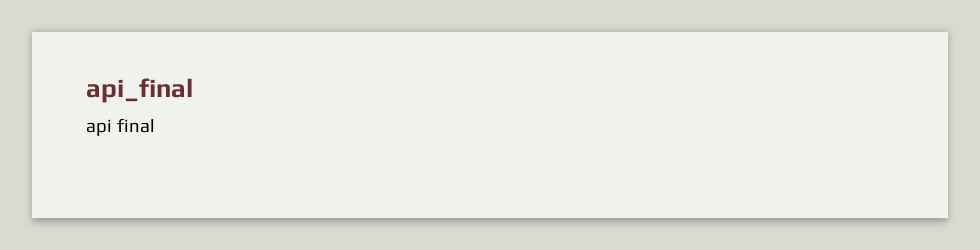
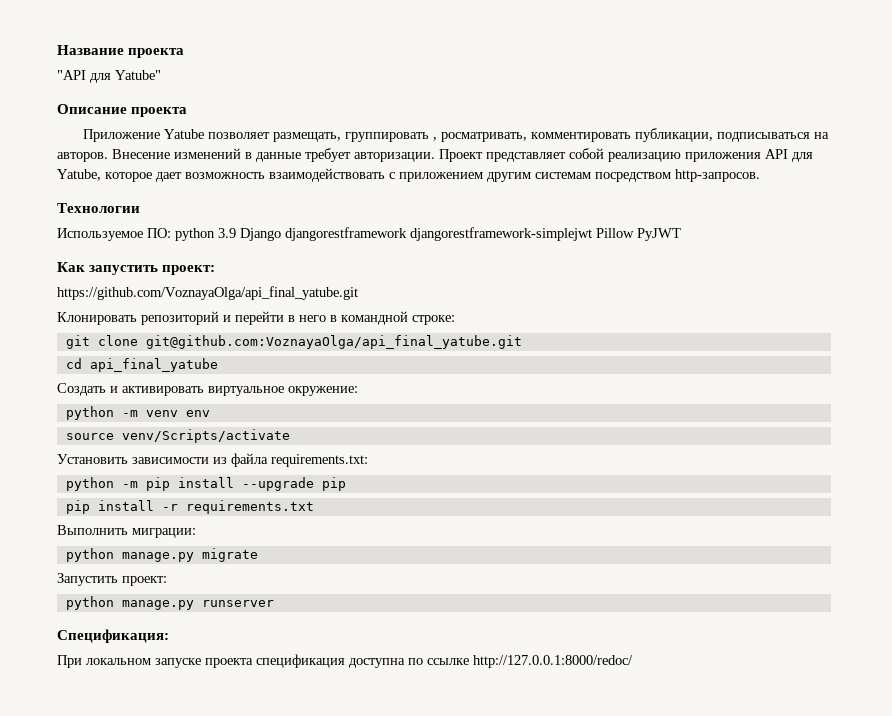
[86,78,193,103] [86,118,155,136] api_final // api final -> [57,45,185,58] [57,70,161,83] [57,104,188,117] [83,128,830,142] [57,148,813,162] [57,168,760,182] [57,203,140,213] [57,227,681,241] [57,262,216,275] [57,286,358,300] [57,311,455,325] [65,335,522,349] [65,358,218,372] [57,383,358,396] [65,406,210,420] [65,429,290,443] [57,453,368,467] [65,477,346,491] [65,500,314,514] [57,525,196,538] [65,548,258,562] [57,573,167,586] [65,596,274,610] [57,629,169,643] [57,654,633,668] Название проекта // "API для Yatube" // Описание проекта // Приложение Yatube позволяет размещать, группировать , росматривать, комментировать публикации, подписываться на авторов. Внесение изменений в данные требует авторизации. Проект представляет собой реализацию приложения API для Yatube, которое дает возможность взаимодействовать с приложением другим системам посредством http-запросов. // Технологии // Используемое ПО: python 3.9 Django djangorestframework djangorestframework-simplejwt Pillow PyJWT // Как запустить проект: // https://github.com/VoznayaOlga/api_final_yatube.git // Клонировать репозиторий и перейти в него в командной строке: // git clone git@github.com:VoznayaOlga/api_final_yatube.git // cd api_final_yatube // Cоздать и активировать виртуальное окружение: // python -m venv env // source venv/Scripts/activate // Установить зависимости из файла requirements.txt: // python -m pip install --upgrade pip // pip install -r requirements.txt // Выполнить миграции: // python manage.py migrate // Запустить проект: // python manage.py runserver // Спецификация: // При локальном запуске проекта спецификация доступна по ссылке http://127.0.0.1:8000/redoc/

